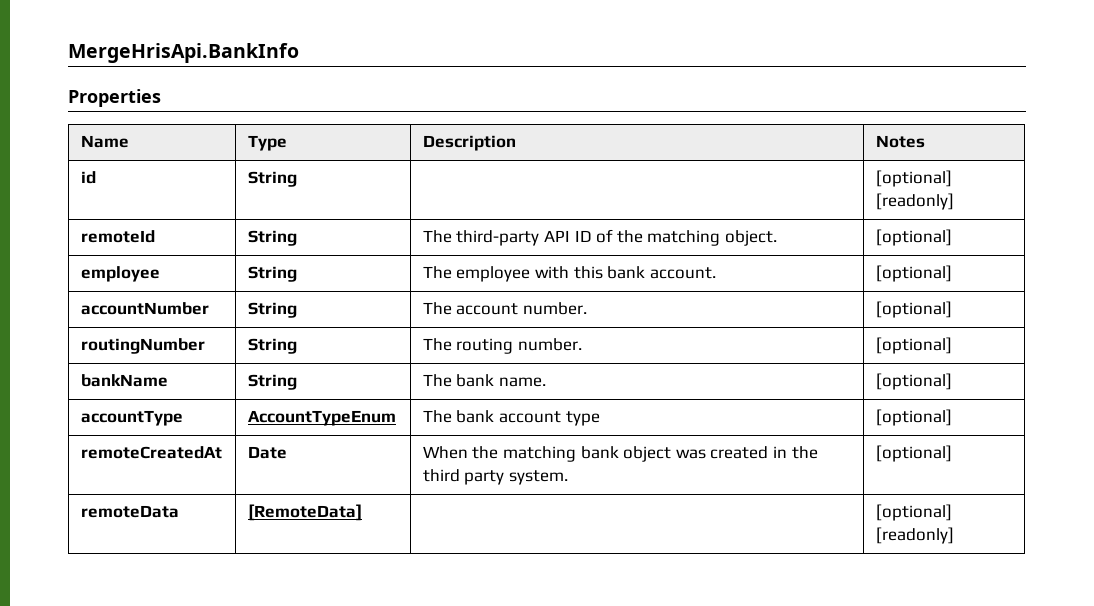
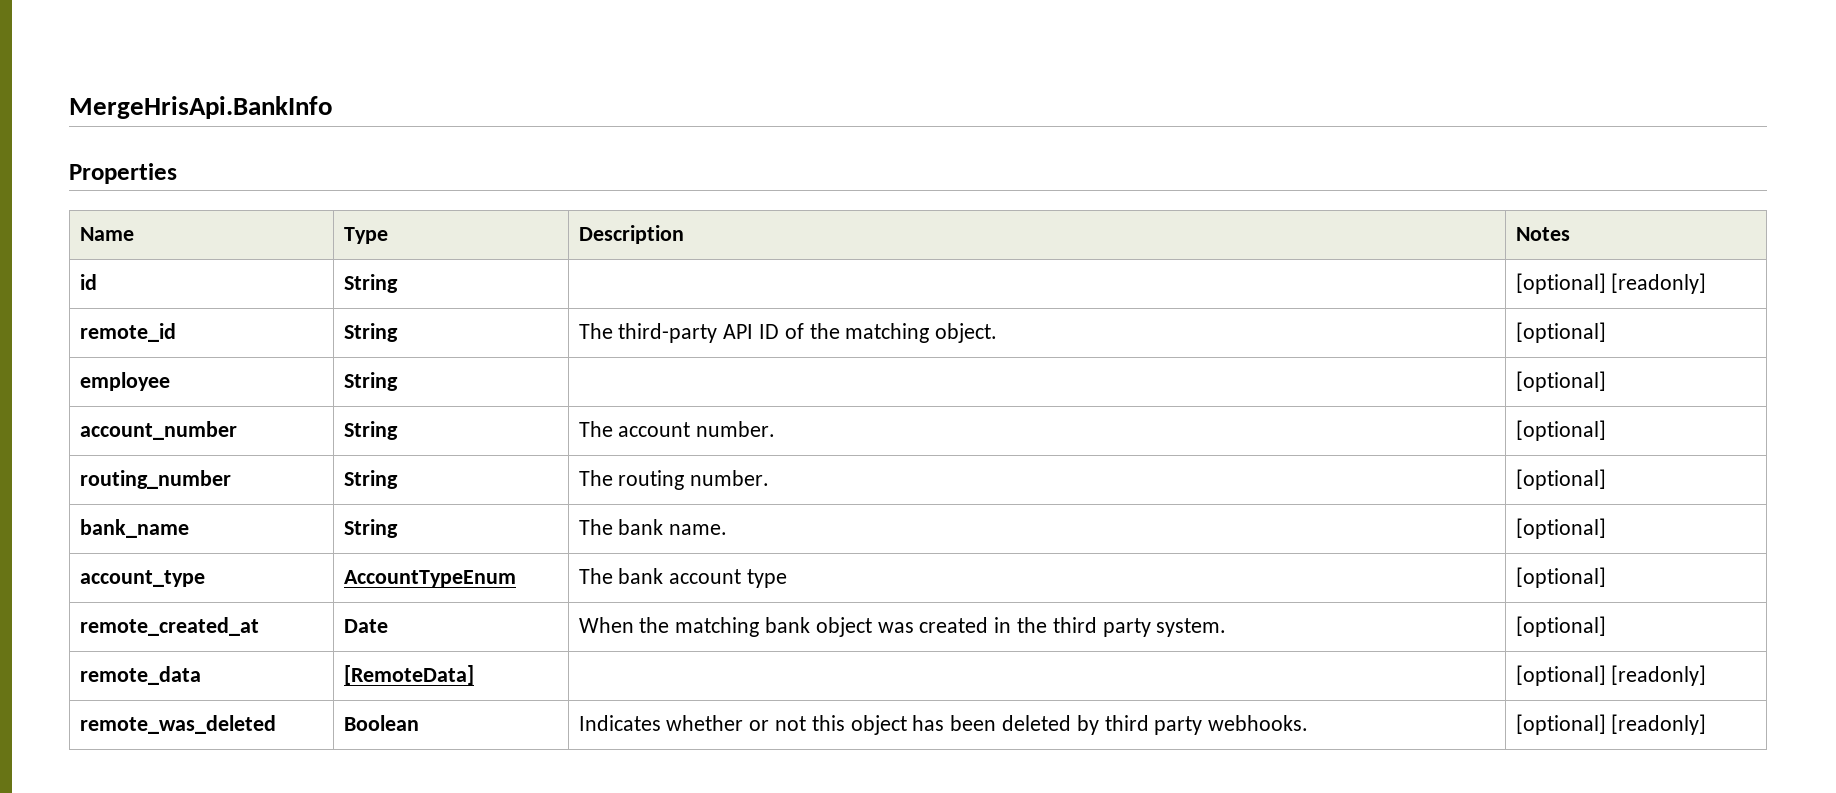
[80,230,155,243] remoteId -> [79,323,176,342] remote_id
[422,266,716,282] [875,265,952,282] [80,302,209,315] The employee with this bank account. | [optional] // accountNumber -> [1515,371,1606,392] [79,421,237,440] | [optional] // account_number
[80,338,205,354] routingNumber -> [79,470,231,489] routing_number
[80,374,168,387] bankName -> [79,519,189,538] bank_name
[80,410,183,426] accountType -> [79,570,205,587] account_type
[80,446,222,459] remoteCreatedAt -> [79,617,259,636] remote_created_at
[80,505,179,518] remoteData -> [79,666,201,685] remote_data
(954, 535) none -> [79,715,276,734] [343,715,419,731] [578,715,1309,735] [1515,714,1707,735] // remote_was_deleted | Boolean | Indicates whether or not this object has been deleted by third party webhooks. | [optional] [readonly]

